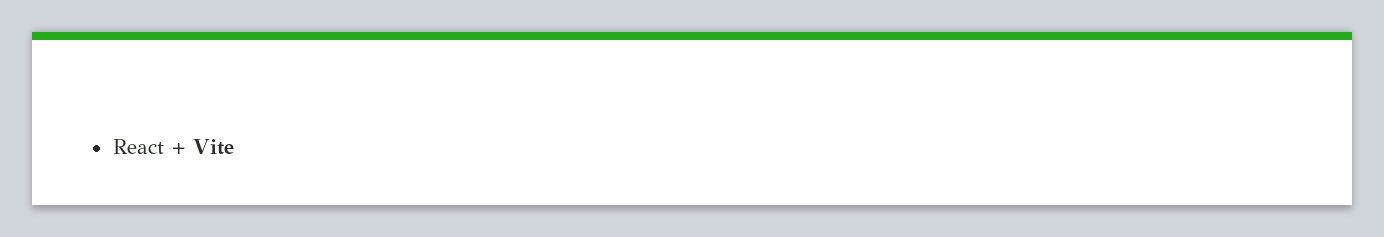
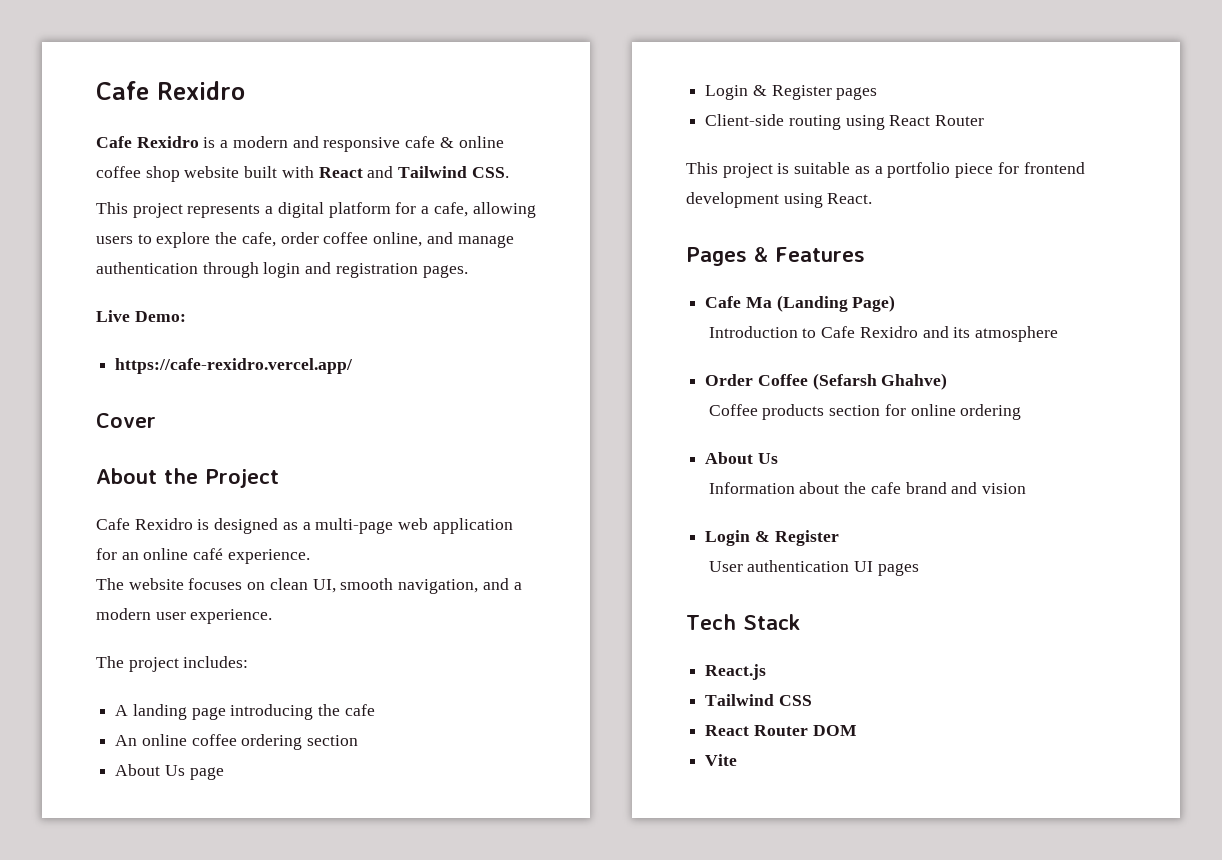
[112,139,185,154] React + -> [96,81,245,100] [96,136,504,152] [96,166,509,182] [96,202,536,218] [96,232,514,248] [96,262,468,278] [96,310,186,322] [115,358,354,374] [96,413,156,428] [96,468,279,488] [96,518,513,534] [96,548,310,564] [96,578,522,594] [96,608,273,624] [96,656,249,672] [115,704,375,720] [115,734,359,750] [115,764,224,780] [705,85,878,100] [705,114,985,130] [686,162,1085,178] [686,192,873,208] [686,247,865,266] [705,295,896,312] [708,326,1059,342] [705,373,948,390] [708,404,1022,420] [705,452,778,464] [708,482,1027,494] [705,530,839,546] [708,560,919,576] [686,614,800,630] [705,664,767,680] [705,694,812,706] [705,725,857,736] Cafe Rexidro // Cafe Rexidro is a modern and responsive cafe & online coffee shop website built with React and Tailwind CSS. // This project represents a digital platform for a cafe, allowing users to explore the cafe, order coffee online, and manage authentication through login and registration pages. // Live Demo: // https://cafe-rexidro.vercel.app/ // Cover // About the Project // Cafe Rexidro is designed as a multi-page web application for an online café experience. // The website focuses on clean UI, smooth navigation, and a modern user experience. // The project includes: // A landing page introducing the cafe // An online coffee ordering section // About Us page // Login & Register pages // Client-side routing using React Router // This project is suitable as a portfolio piece for frontend development using React. // Pages & Features // Cafe Ma (Landing Page) // Introduction to Cafe Rexidro and its atmosphere // Order Coffee (Sefarsh Ghahve) // Coffee products section for online ordering // About Us // Information about the cafe brand and vision // Login & Register // User authentication UI pages // Tech Stack // React.js // Tailwind CSS // React Router DOM //

